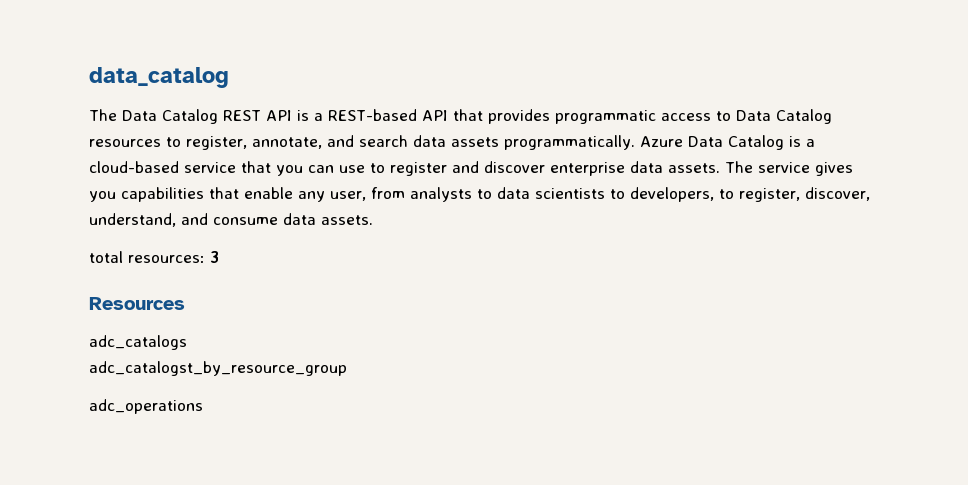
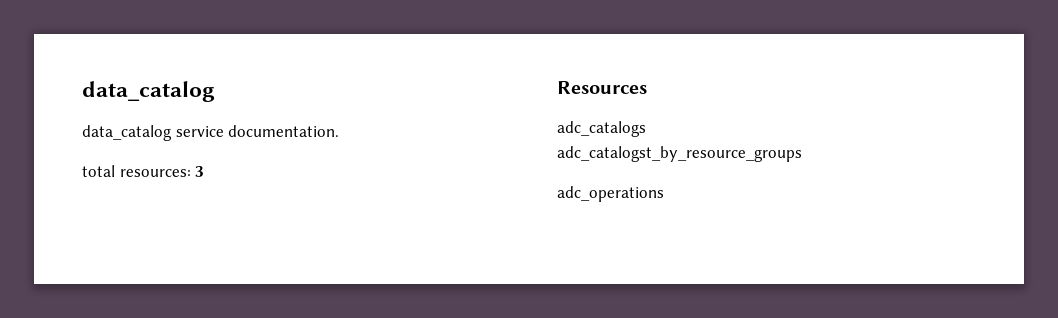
[89,109,832,124] [89,135,815,150] [89,161,853,176] [89,187,870,202] [89,213,373,227] The Data Catalog REST API is a REST-based API that provides programmatic access to Data Catalog resources to register, annotate, and search data assets programmatically. Azure Data Catalog is a cloud-based service that you can use to register and discover enterprise data assets. The service gives you capabilities that enable any user, from analysts to data scientists to developers, to register, discover, understand, and consume data assets. -> [82,125,340,141] data_catalog service documentation.
[89,361,347,376] adc_catalogst_by_resource_group -> [557,146,802,162] adc_catalogst_by_resource_groups

